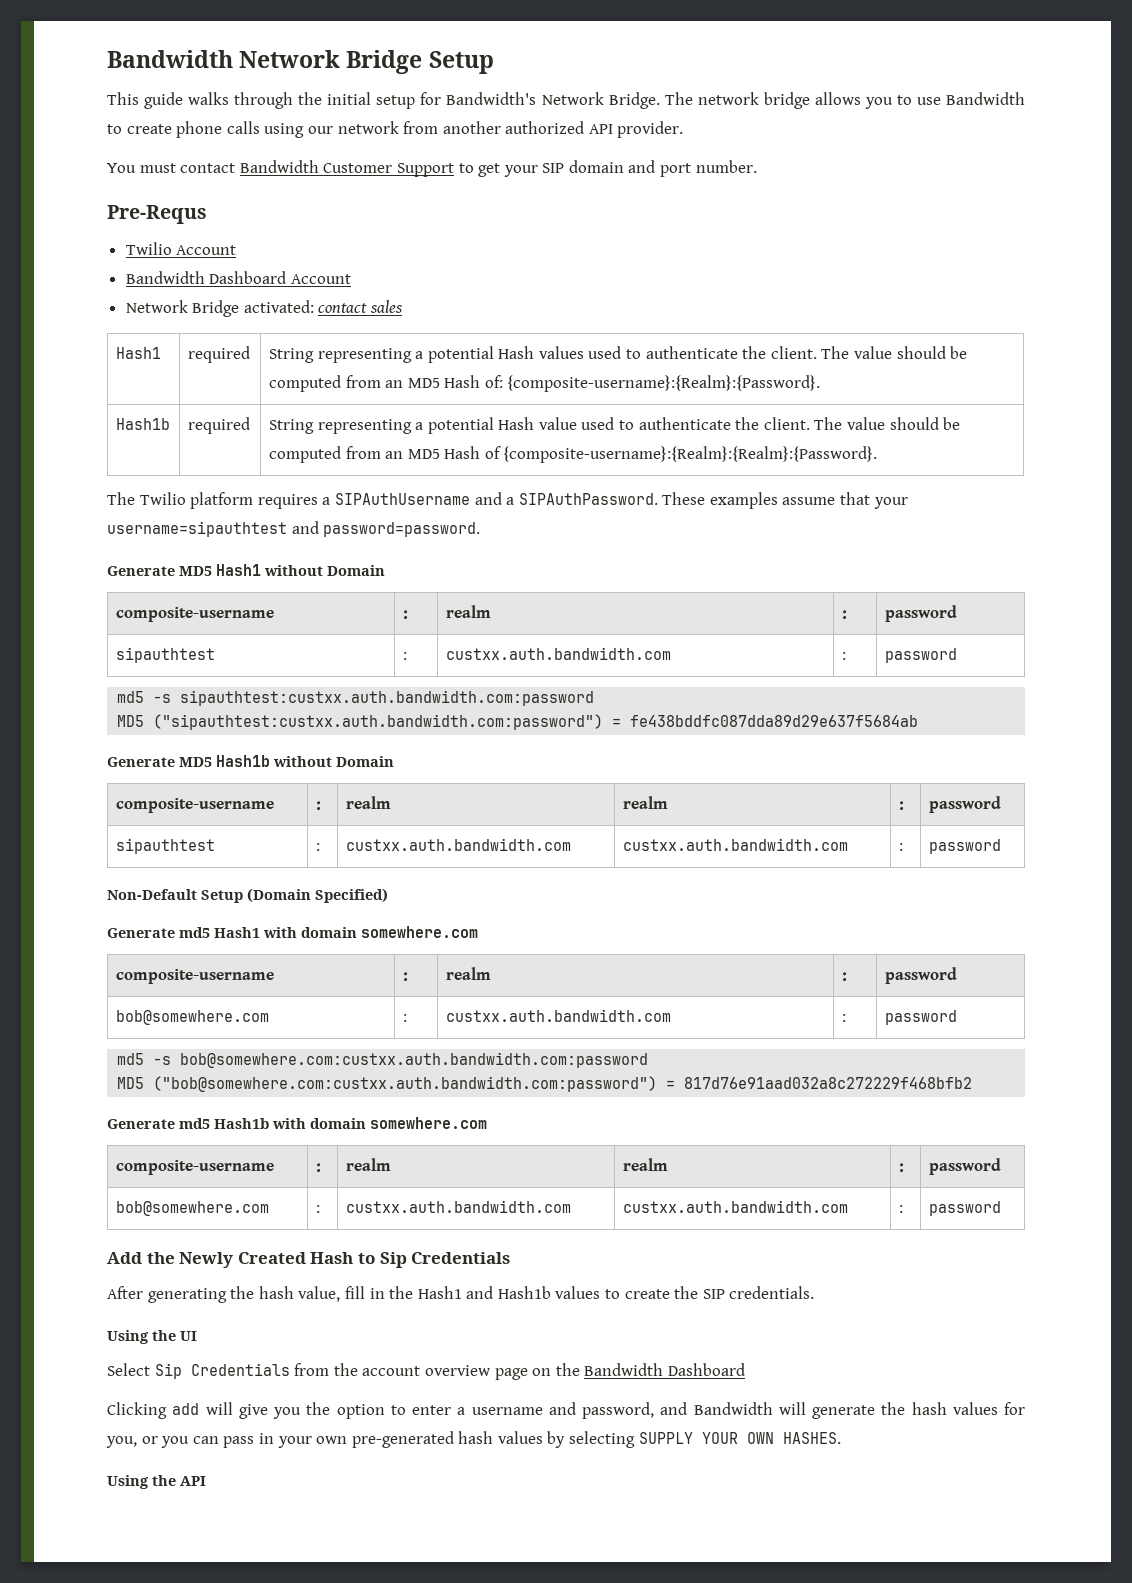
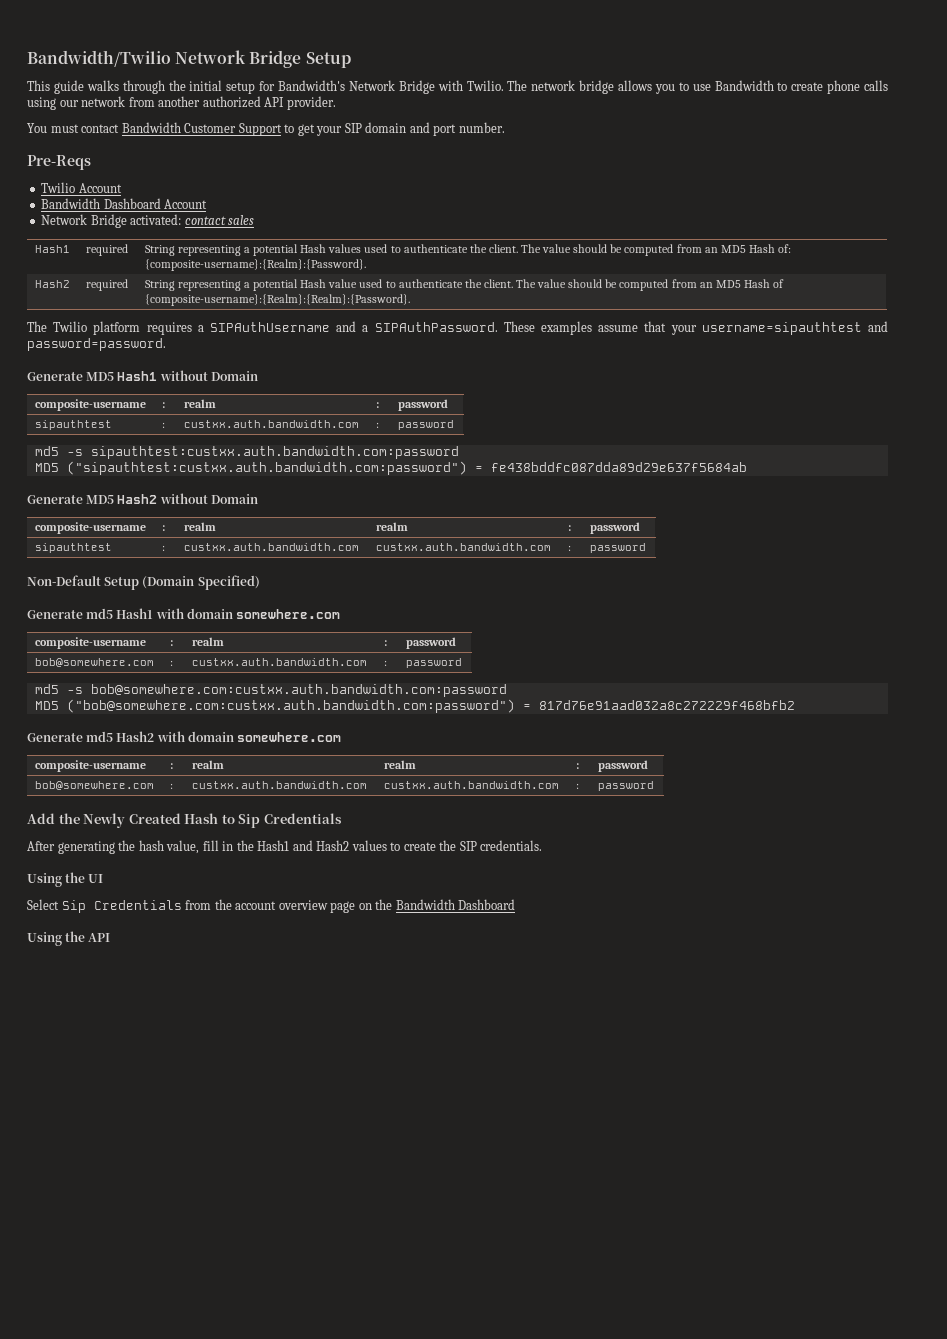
[107,50,233,68] Bandwidth -> [27,50,171,67] Bandwidth/Twilio
[608,92,660,109] Bridge. -> [398,80,504,94] Bridge with Twilio.
[107,205,207,224] Pre-Requs -> [27,155,91,170] Pre-Reqs
[115,418,170,430] Hash1b -> [34,280,70,288] Hash2
[216,755,270,767] Hash1b -> [117,494,158,504] Hash2
[214,1118,269,1129] Hash1b -> [116,731,155,742] Hash2
[497,1286,551,1299] Hash1b -> [316,840,350,851] Hash2
[107,1402,1025,1419] [106,1431,841,1448] // Clicking add will give you the option to enter a username and password, and Bandwidth will generate the hash values for you, or you can pass in your own pre-generated hash values by selecting SUPPLY YOUR OWN HASHES. -> (516, 904) none

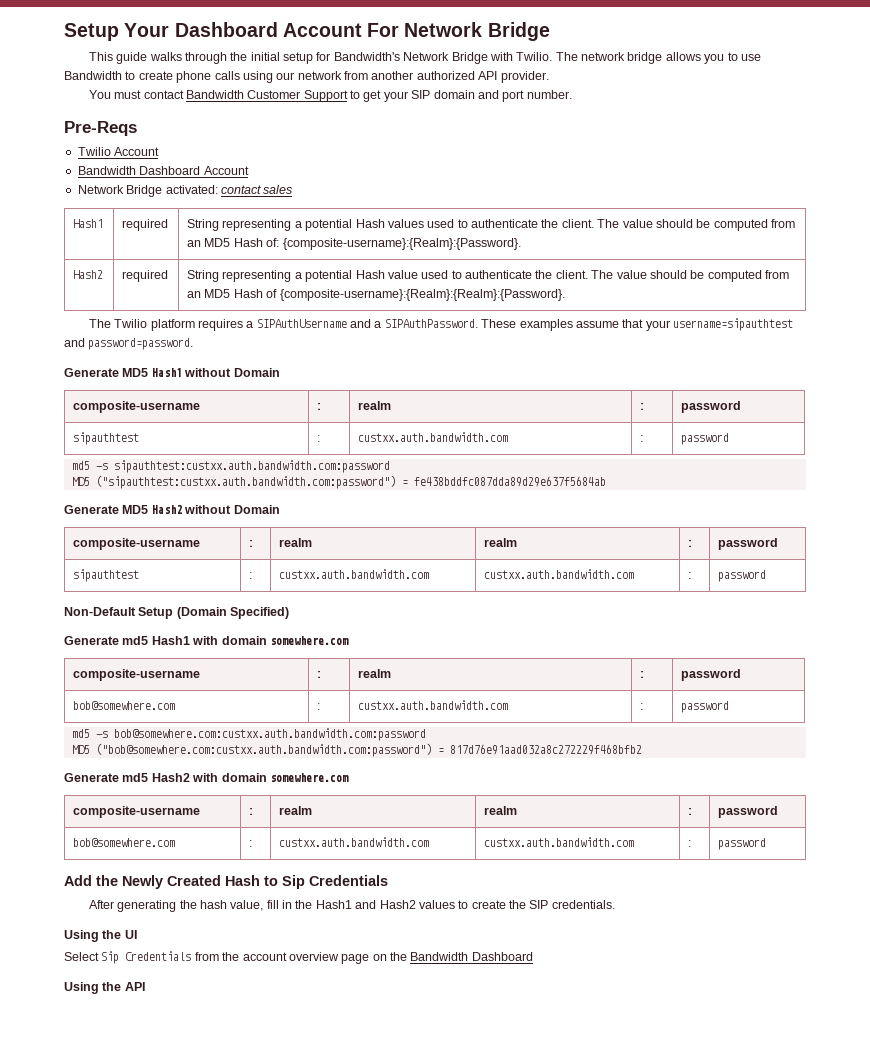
[27,50,351,68] Bandwidth/Twilio Network Bridge Setup -> [64,22,550,41] Setup Your Dashboard Account For Network Bridge

